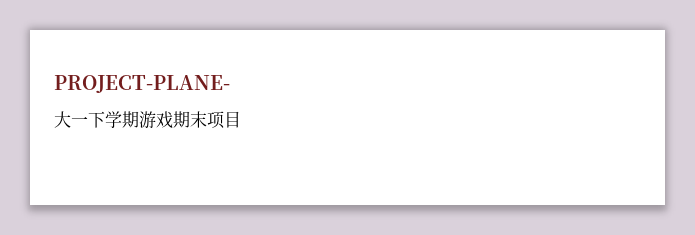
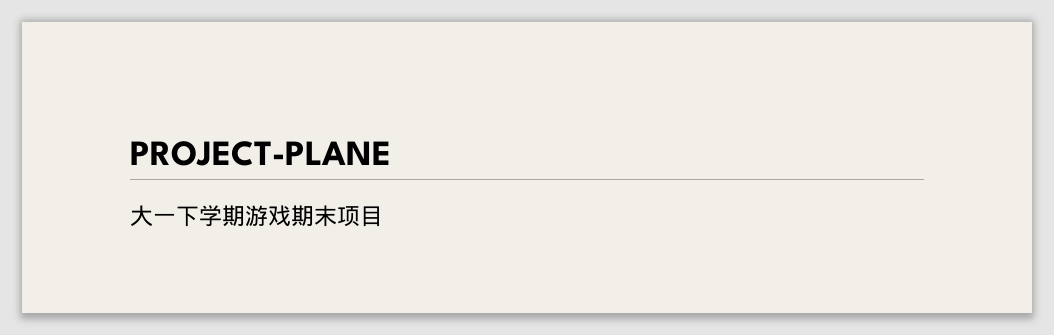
[54,75,230,93] PROJECT-PLANE- -> [130,141,391,166] PROJECT-PLANE

